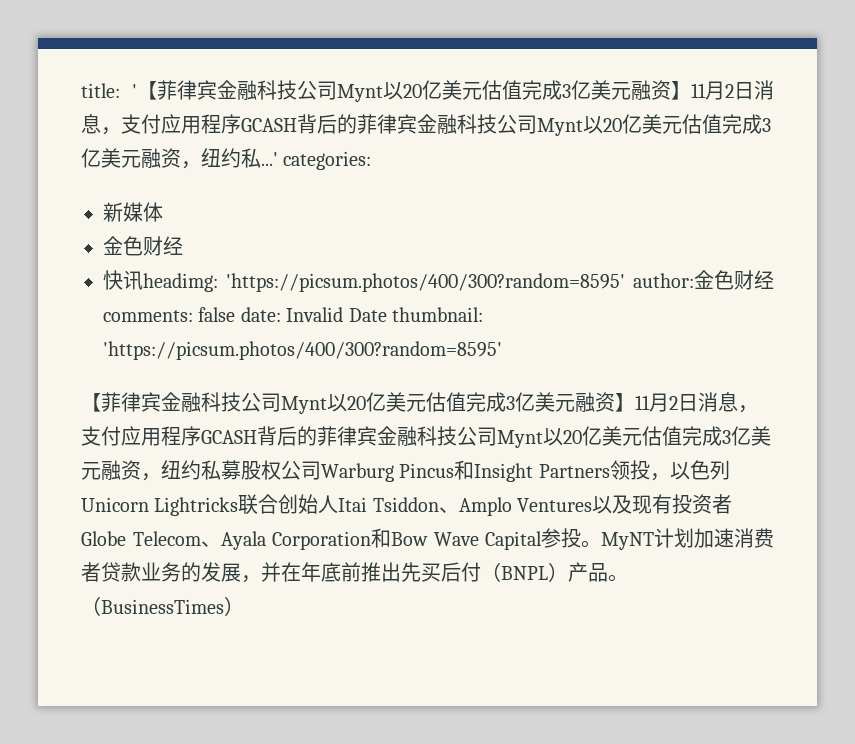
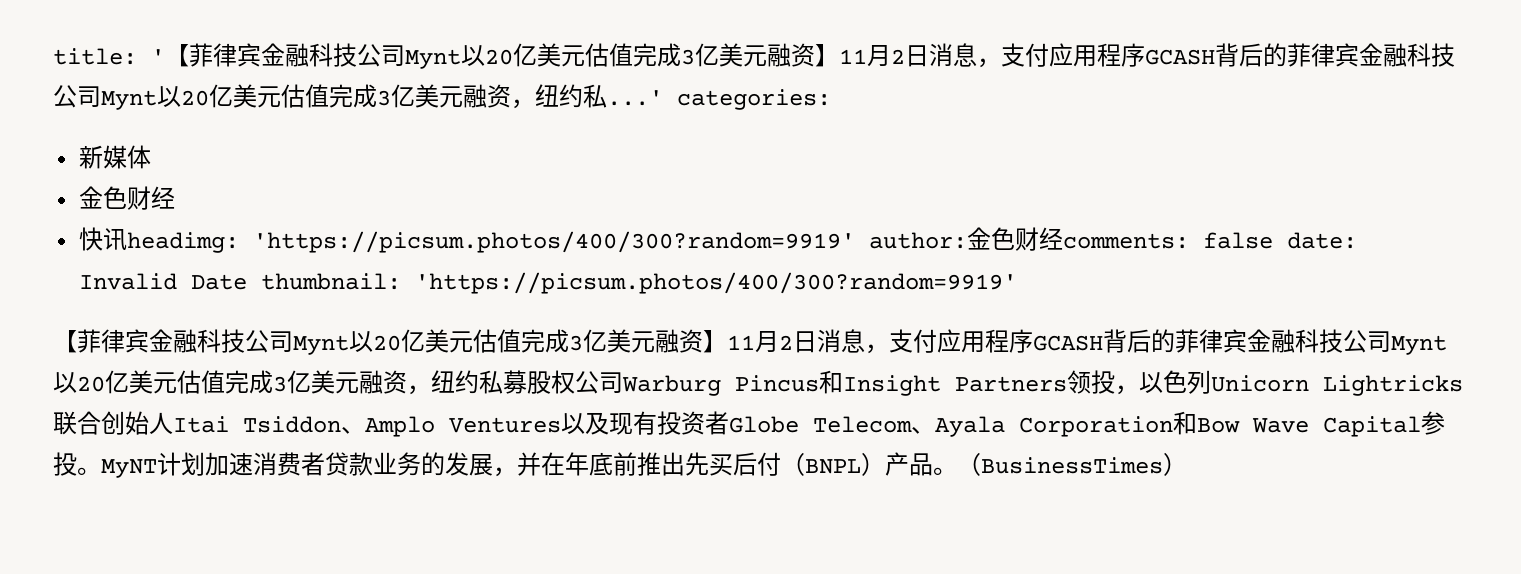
[226,273,625,292] 'https://picsum.photos/400/300?random=8595' -> [253,231,856,253] 'https://picsum.photos/400/300?random=9919'
[103,341,502,360] 'https://picsum.photos/400/300?random=8595' -> [415,272,1018,294] 'https://picsum.photos/400/300?random=9919'

